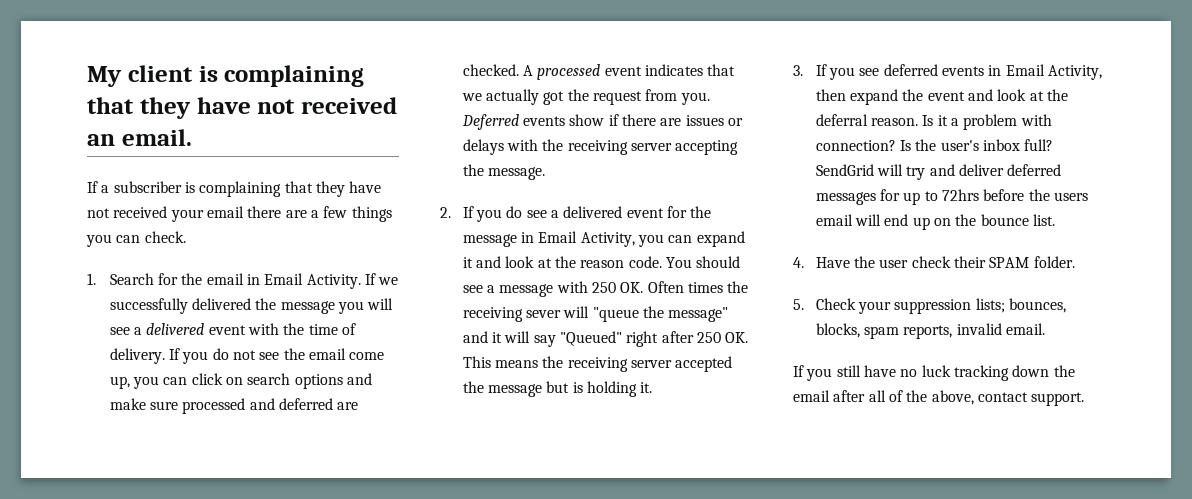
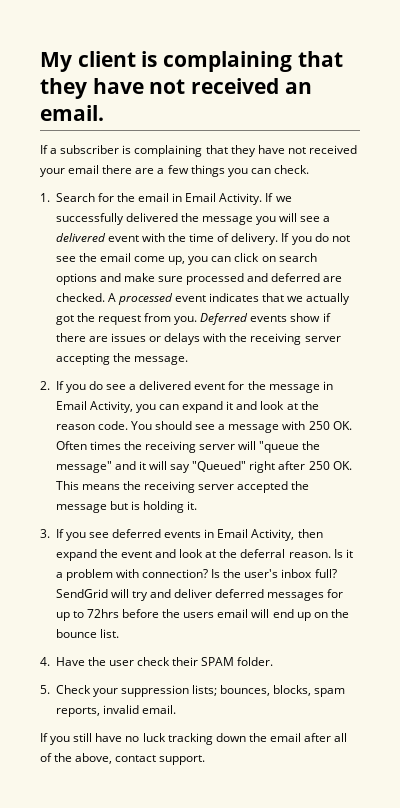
[525,310,561,318] sever -> [199,444,236,450] server

